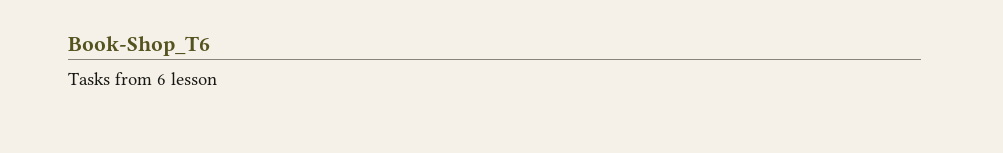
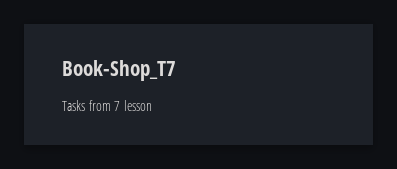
[68,36,210,56] Book-Shop_T6 -> [62,60,176,81] Book-Shop_T7
[157,74,166,85] 6 -> [114,101,121,111] 7

